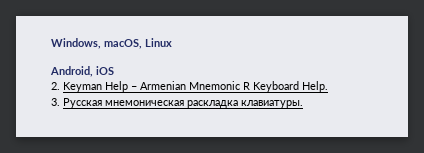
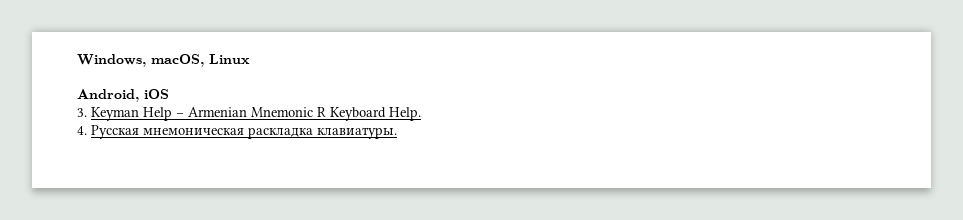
[51,82,60,90] 2. -> [77,108,87,117] 3.
[51,98,60,106] 3. -> [77,126,87,135] 4.

